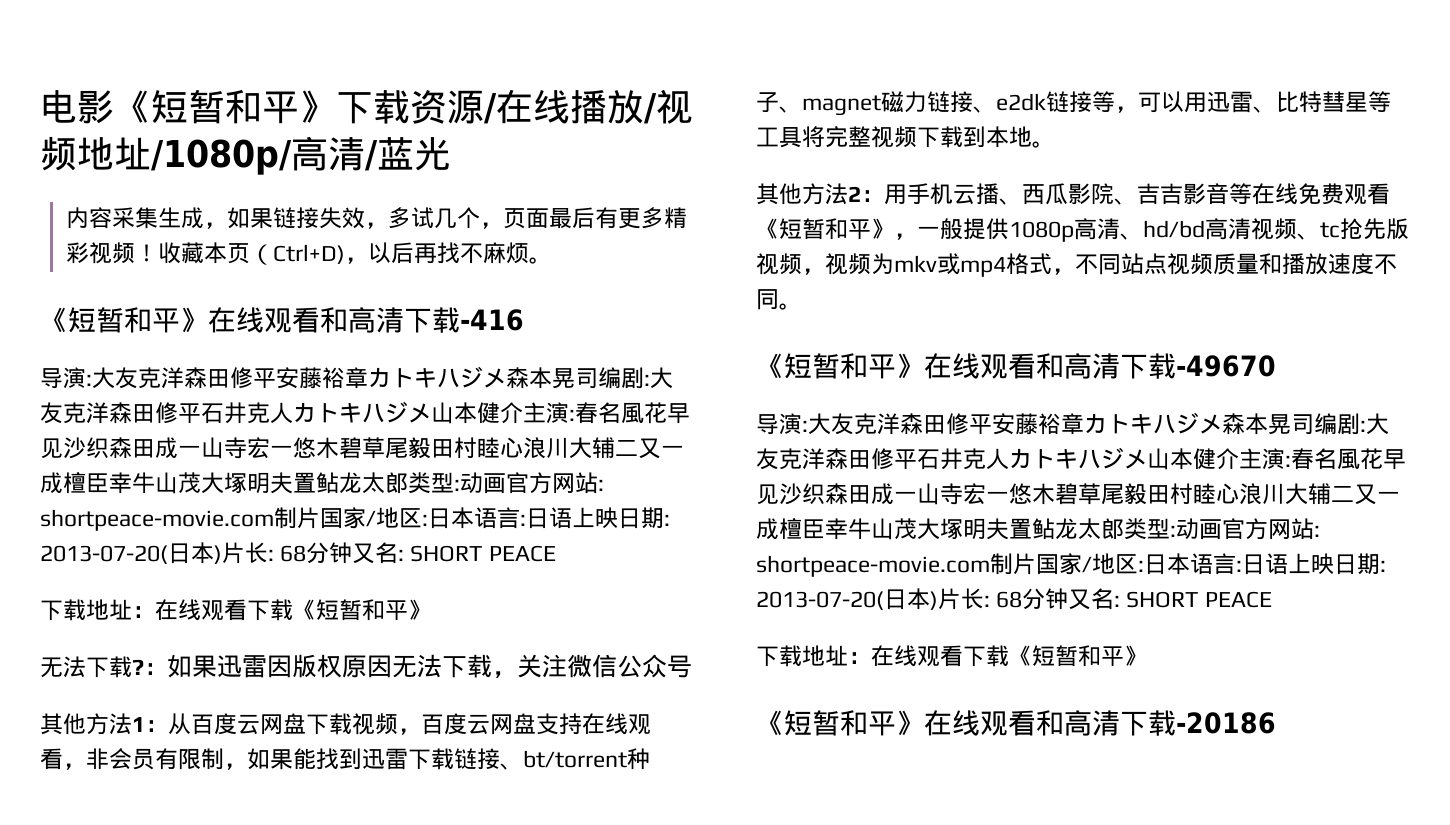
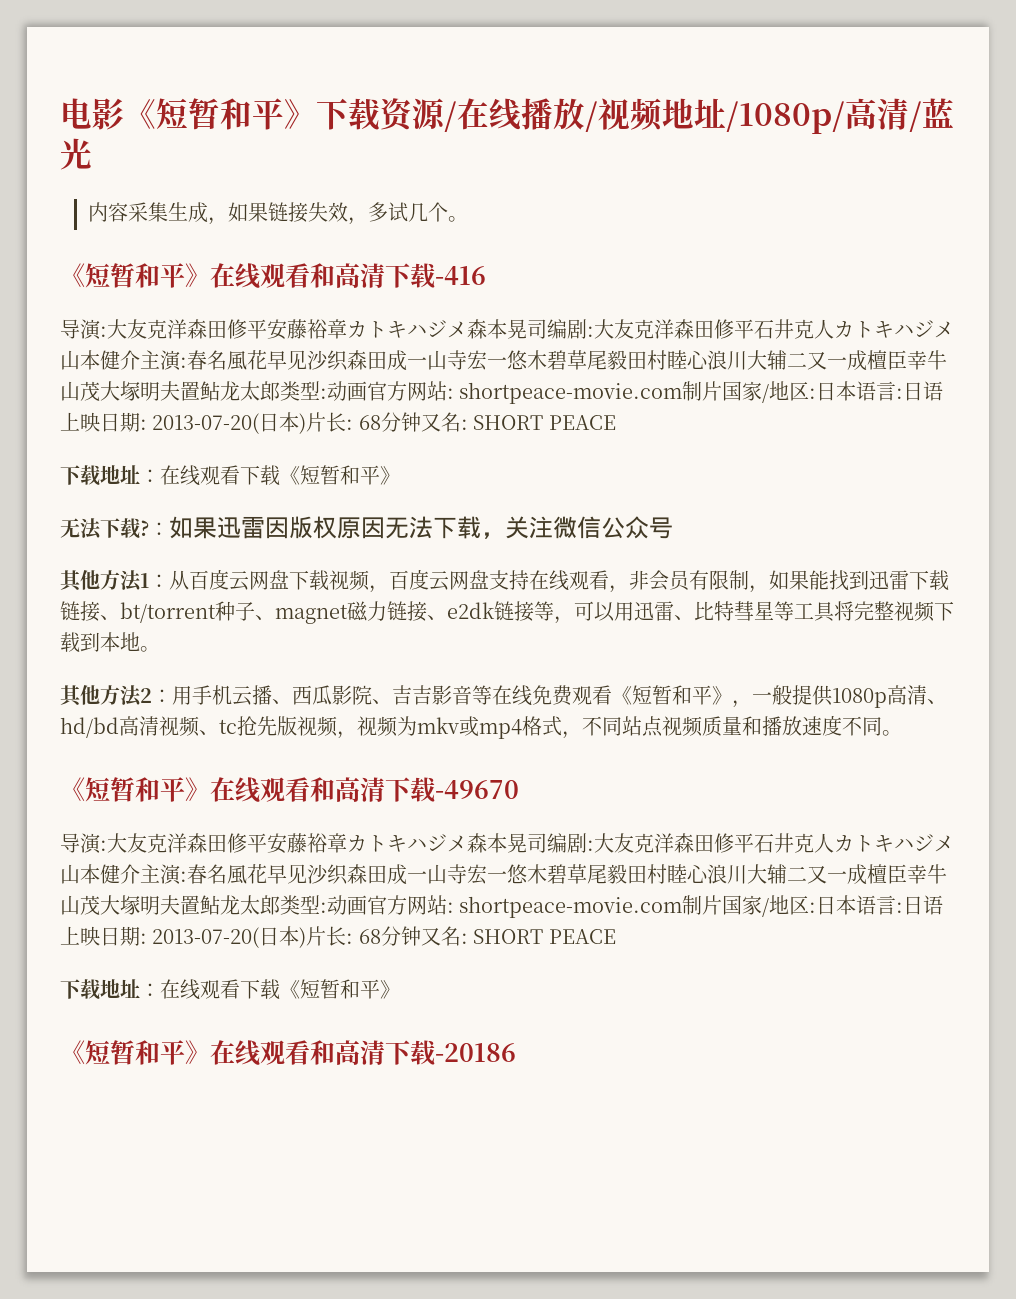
[479,207,687,229] [65,242,529,265] ，页面最后有更多精彩视频！收藏本页（Ctrl+D)，以后再找不麻烦 -> (449, 212) none

